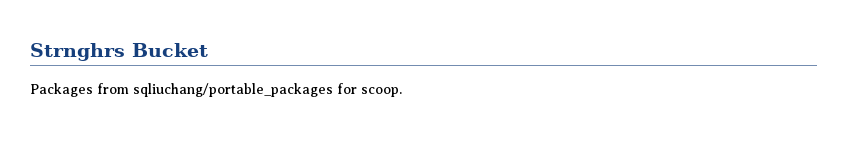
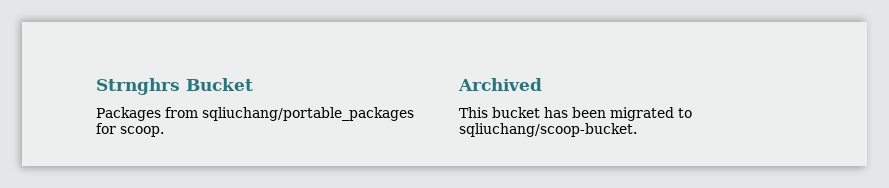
(402, 92) none -> [458,78,542,91] [459,107,692,121] [459,123,637,137] // Archived // This bucket has been migrated to sqliuchang/scoop-bucket.

